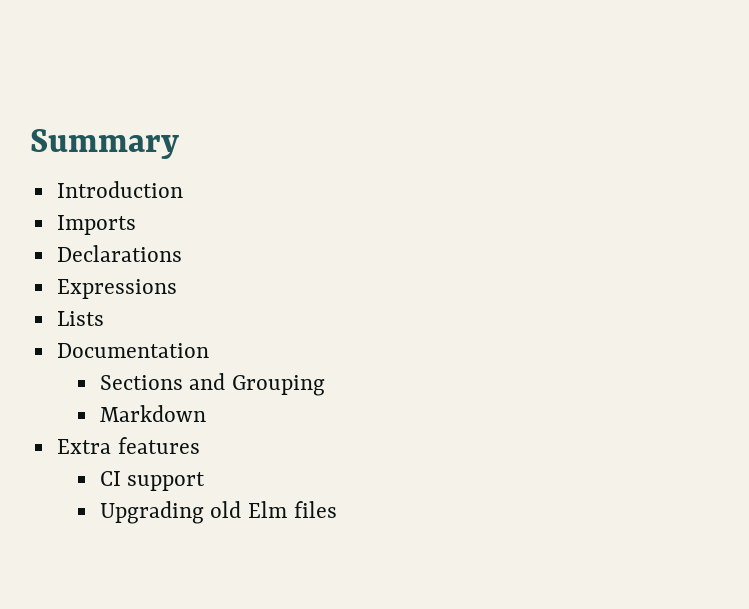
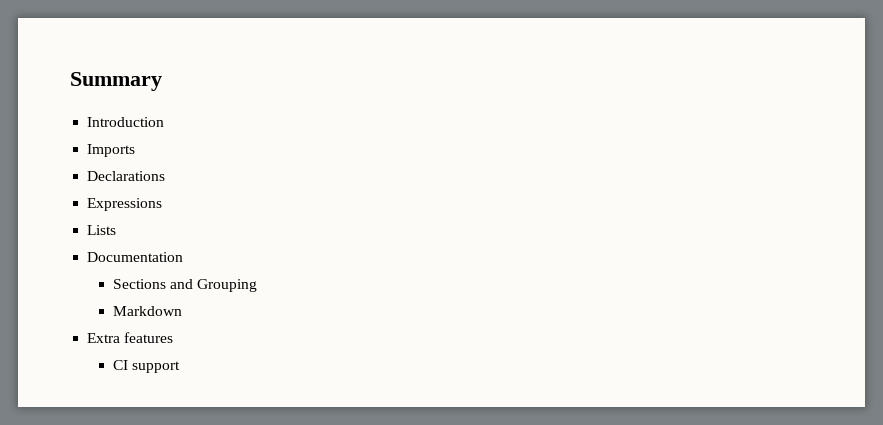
[99,501,337,524] // Upgrading old Elm files -> (180, 367) none

